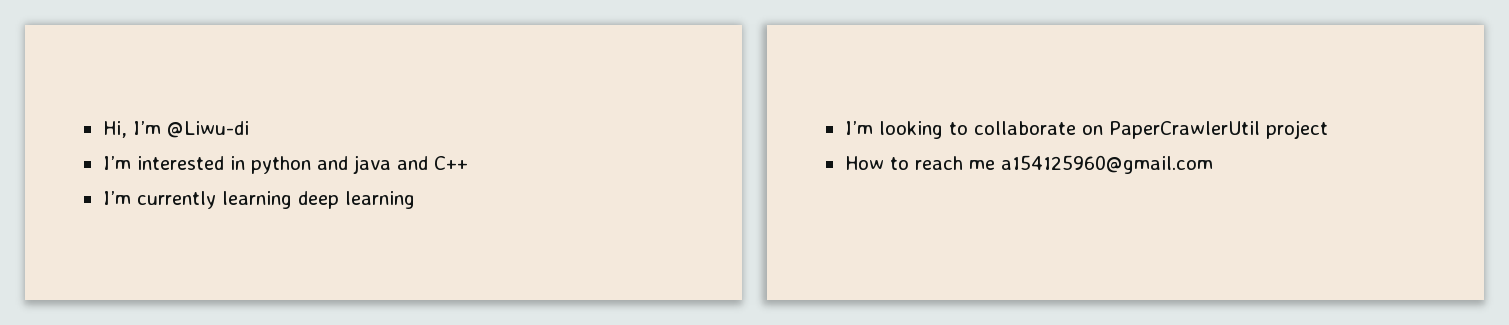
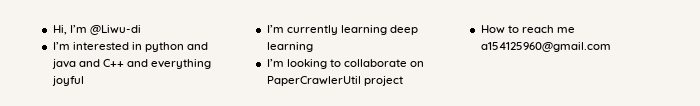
(468, 163) none -> [126,59,212,69] [51,76,84,86] and everything joyful

